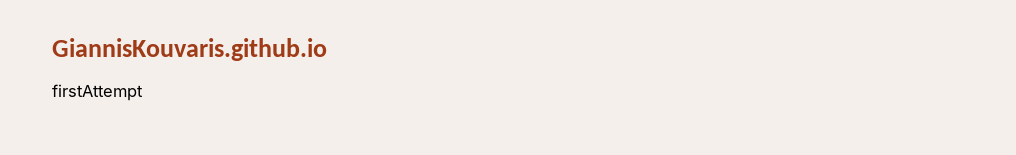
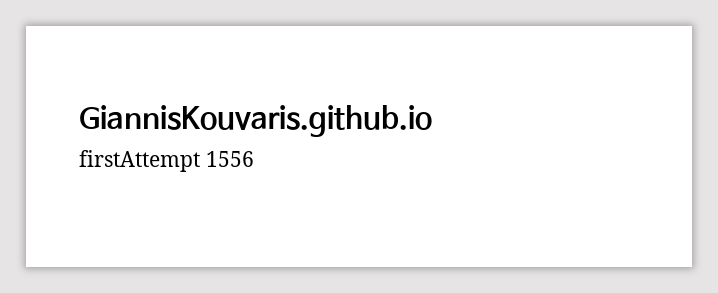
(143, 92) none -> [205,151,254,167] 1556

